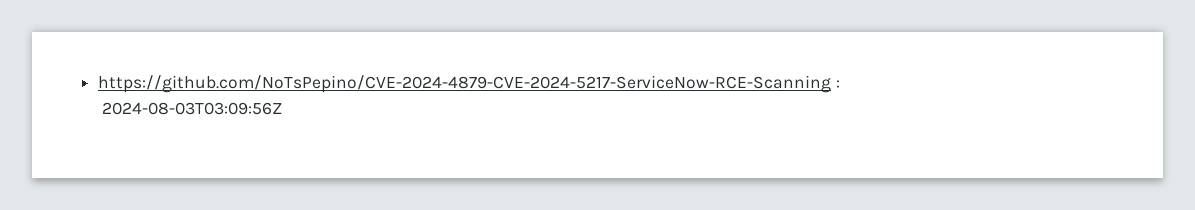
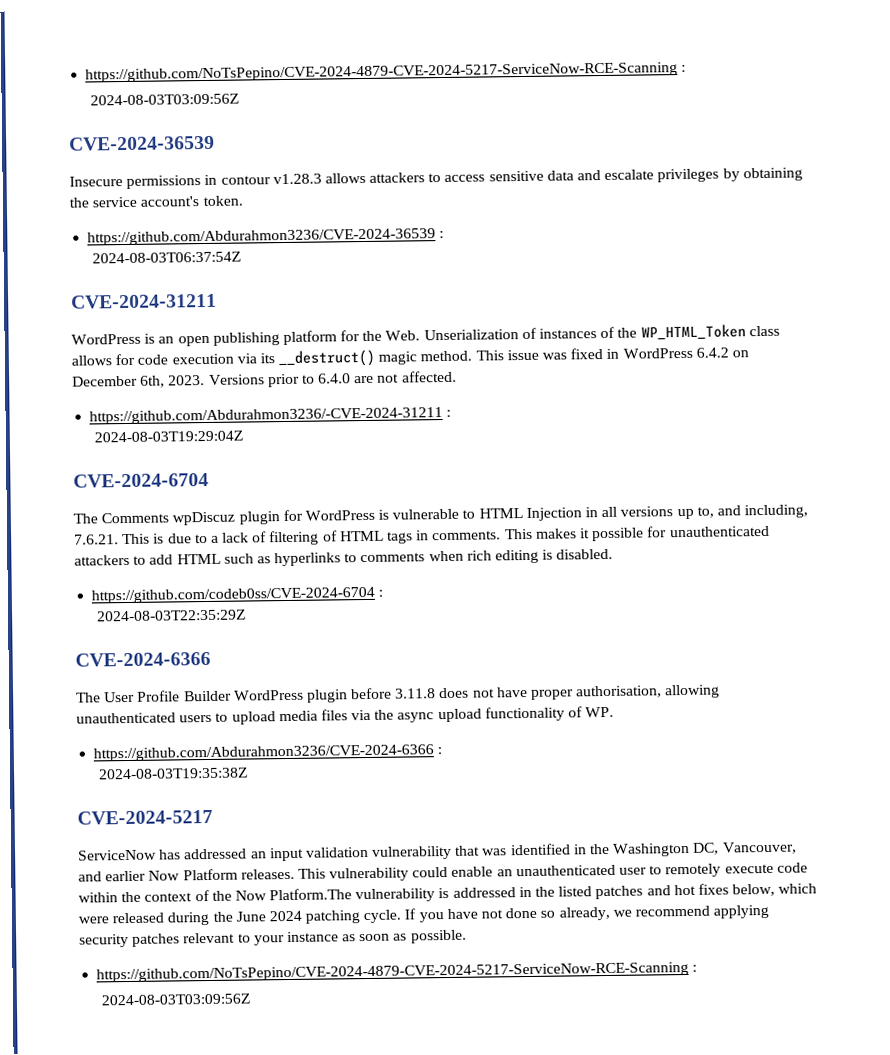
[98,75,840,93] [102,102,283,115] https://github.com/NoTsPepino/CVE-2024-4879-CVE-2024-5217-ServiceNow-RCE-Scanning : // 2024-08-03T03:09:56Z -> [85,62,687,83] [89,93,239,106] [69,135,215,151] [69,167,803,189] [69,195,243,208] [87,228,445,246] [91,251,241,264] [71,293,217,309] [71,324,780,347] [71,347,749,368] [72,370,457,388] [89,407,452,425] [93,430,243,443] [73,472,209,488] [73,504,809,526] [74,525,770,546] [74,548,614,567] [91,586,384,604] [96,609,246,622] [75,651,211,667] [76,684,721,703] [76,706,615,725] [93,744,443,762] [98,767,248,780] [77,809,213,825] [78,841,797,862] [78,862,808,882] [78,883,818,903] [78,904,770,926] [79,929,467,948] [96,961,698,983] [100,993,250,1006] https://github.com/NoTsPepino/CVE-2024-4879-CVE-2024-5217-ServiceNow-RCE-Scanning : // 2024-08-03T03:09:56Z // CVE-2024-36539 // Insecure permissions in contour v1.28.3 allows attackers to access sensitive data and escalate privileges by obtaining the service account's token. // https://github.com/Abdurahmon3236/CVE-2024-36539 : // 2024-08-03T06:37:54Z // CVE-2024-31211 // WordPress is an open publishing platform for the Web. Unserialization of instances of the WP_HTML_Token class allows for code execution via its __destruct() magic method. This issue was fixed in WordPress 6.4.2 on December 6th, 2023. Versions prior to 6.4.0 are not affected. // https://github.com/Abdurahmon3236/-CVE-2024-31211 : // 2024-08-03T19:29:04Z // CVE-2024-6704 // The Comments wpDiscuz plugin for WordPress is vulnerable to HTML Injection in all versions up to, and including, 7.6.21. This is due to a lack of filtering of HTML tags in comments. This makes it possible for unauthenticated attackers to add HTML such as hyperlinks to comments when rich editing is disabled. // https://github.com/codeb0ss/CVE-2024-6704 : // 2024-08-03T22:35:29Z // CVE-2024-6366 // The User Profile Builder WordPress plugin before 3.11.8 does not have proper authorisation, allowing unauthenticated users to upload media files via the async upload functionality of WP. // https://github.com/Abdurahmon3236/CVE-2024-6366 : // 2024-08-03T19:35:38Z // CVE-2024-5217 // ServiceNow has addressed an input validation vulnerability that was identified in the Washington DC, Vancouver, and earlier Now Platform releases. This vulnerability could enable an unauthenticated user to remotely execute code within the context of the Now Platform.The vulnerability is addressed in the listed patches and hot fixes below, which were released during the June 2024 patching cycle. If you have not done so already, we recommend applying security patches relevant to your instance as soon as possible. // https://github.com/NoTsPepino/CVE-2024-4879-CVE-2024-5217-ServiceNow-RCE-Scanning : // 2024-08-03T03:09:56Z

